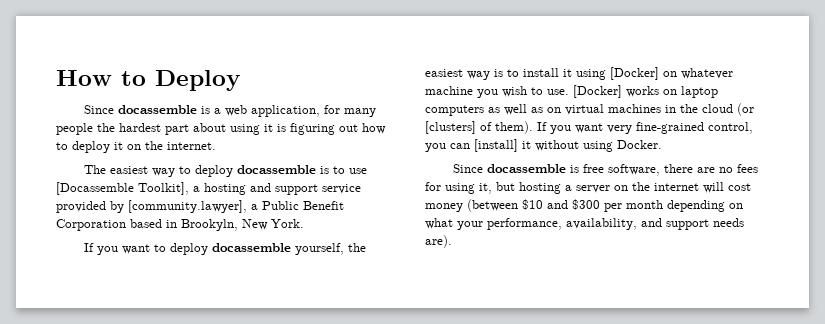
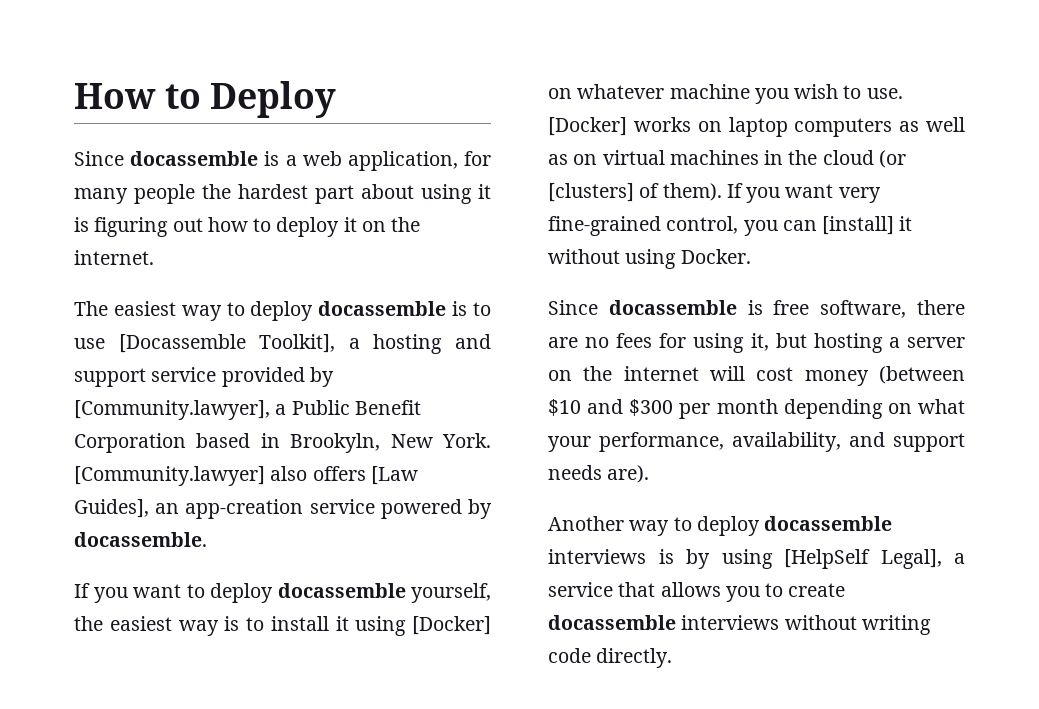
[128,200,247,213] [community.lawyer], -> [74,400,270,420] [Community.lawyer],
(304, 223) none -> [74,466,418,486] [74,499,492,519] [74,532,207,547] [Community.lawyer] also offers [Law Guides], an app-creation service powered by docassemble.
(452, 241) none -> [548,516,893,536] [548,549,965,569] [548,582,846,602] [548,615,931,635] [548,648,673,668] // Another way to deploy docassemble interviews is by using [HelpSelf Legal], a service that allows you to create docassemble interviews without writing code directly.

